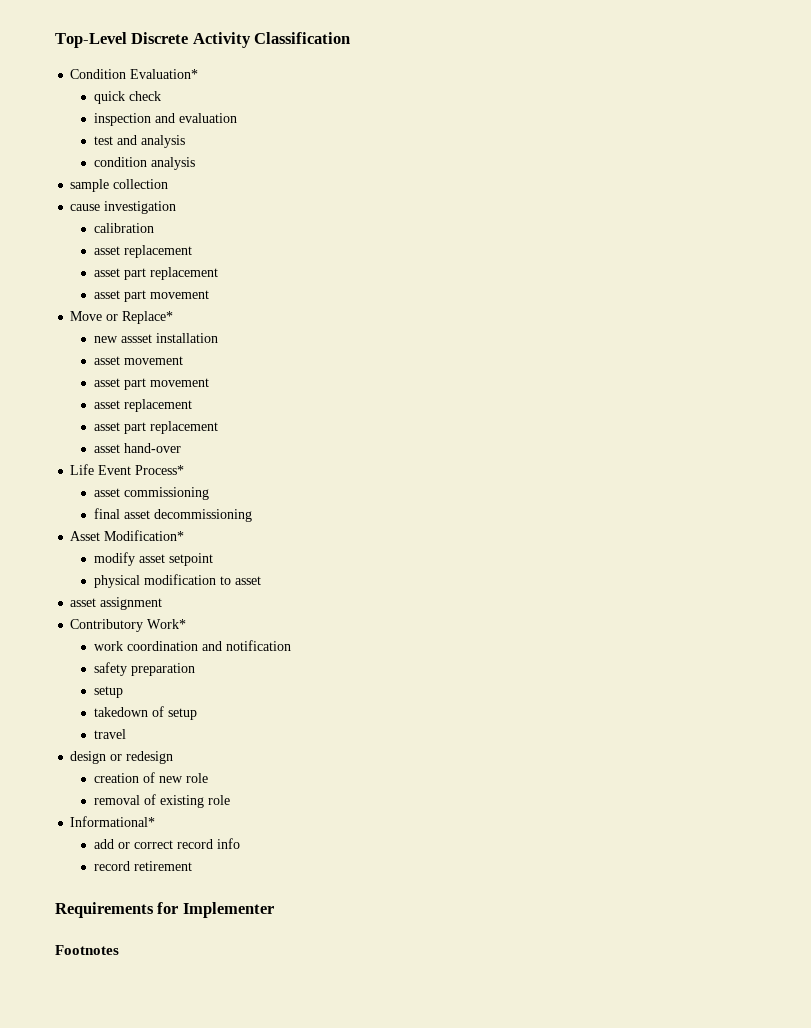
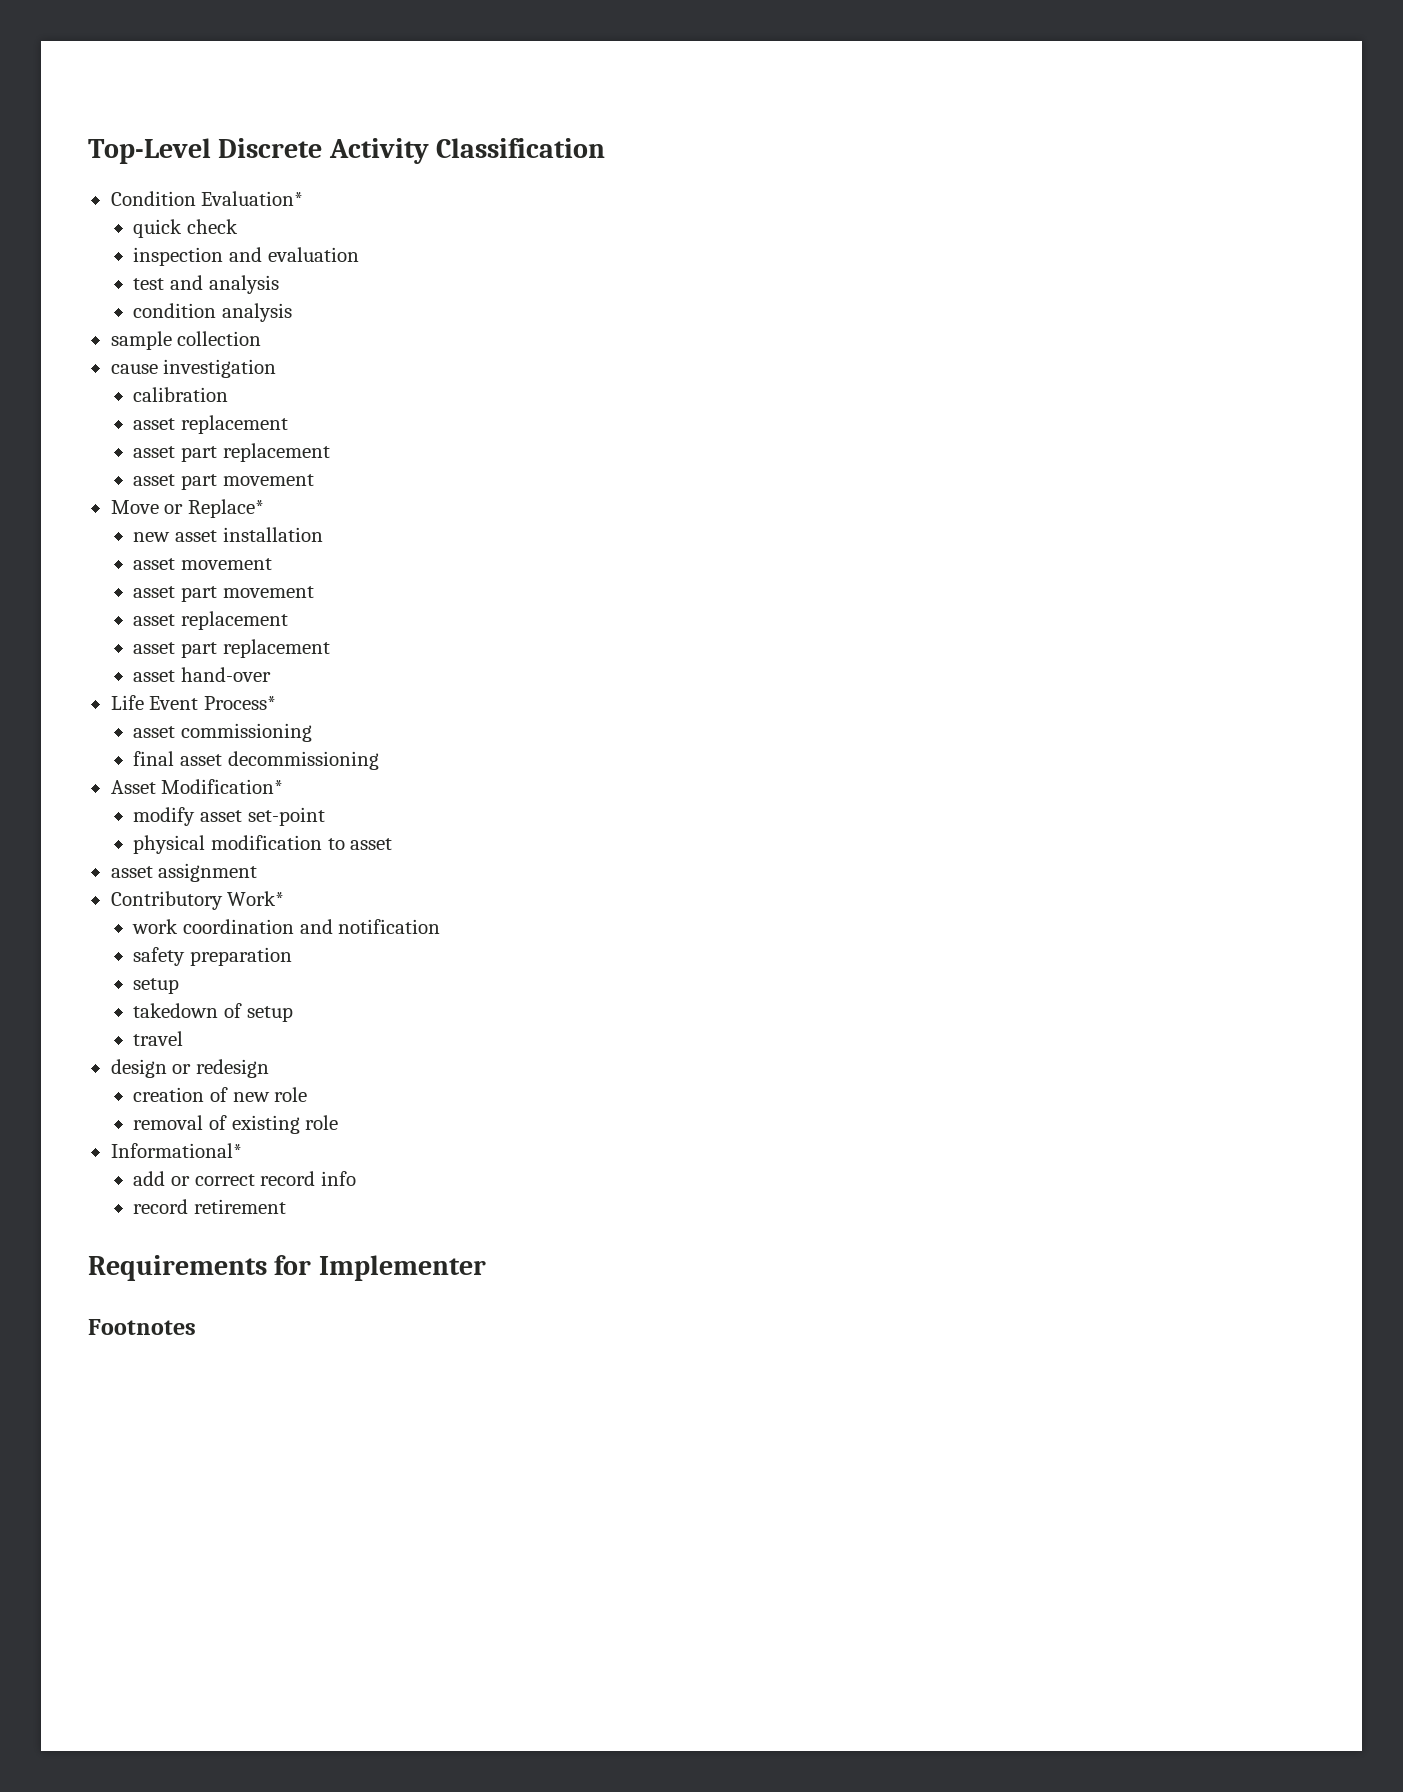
[120,334,152,343] assset -> [174,530,217,542] asset
[168,553,213,566] setpoint -> [247,807,325,826] set-point

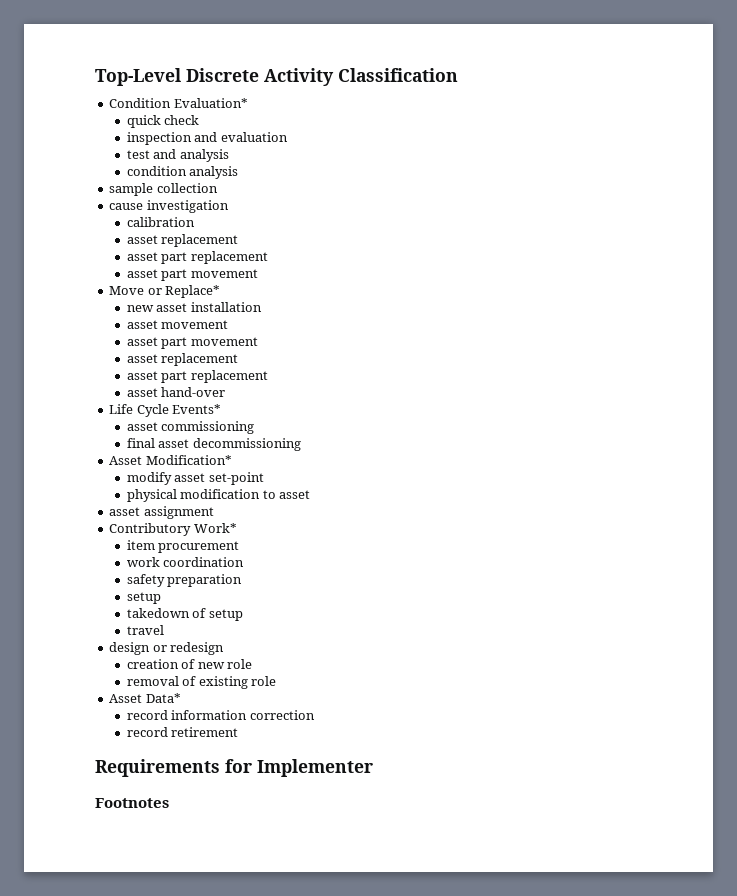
[149,696,276,710] Event Process* -> [136,404,222,417] Cycle Events*
(285, 898) none -> [126,540,240,553] // item procurement
[299,919,441,934] and notification -> (245, 562) none
[110,1143,242,1158] [133,1171,356,1186] Informational* // add or correct record info -> [109,693,181,703] [126,710,315,720] Asset Data* // record information correction

